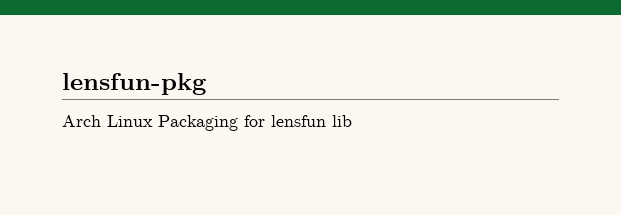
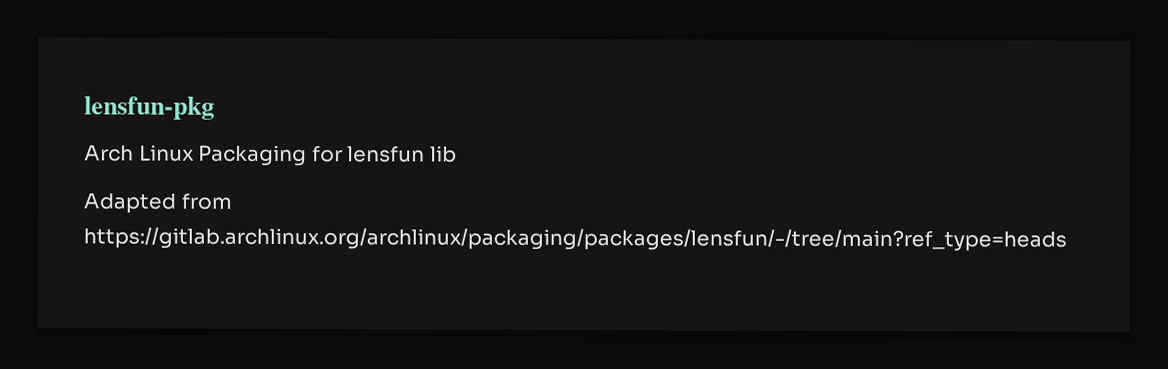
(352, 121) none -> [83,192,232,214] [83,227,1067,252] // Adapted from https://gitlab.archlinux.org/archlinux/packaging/packages/lensfun/-/tree/main?ref_type=heads

